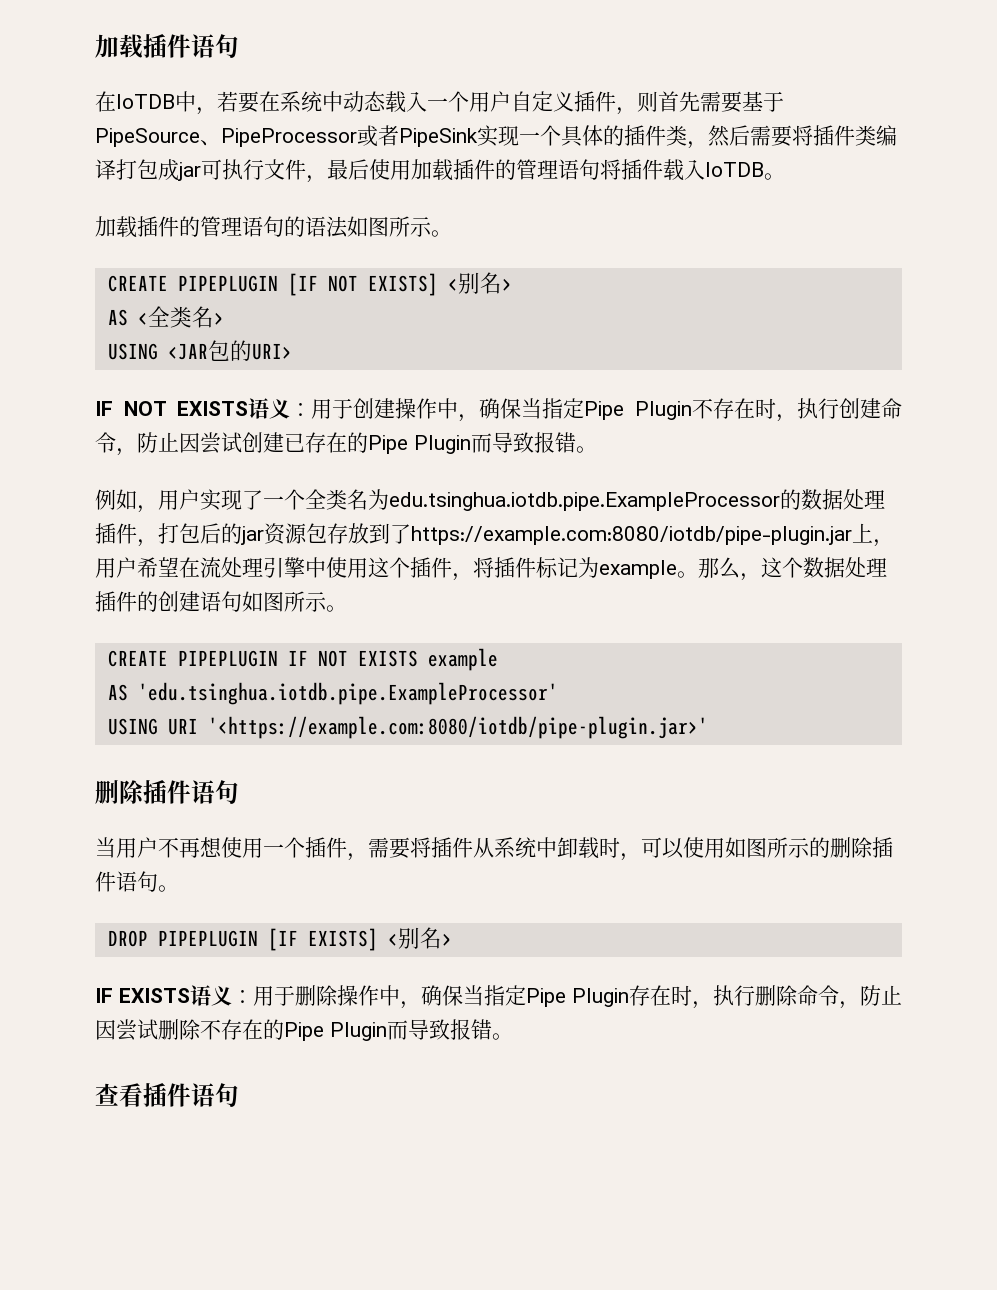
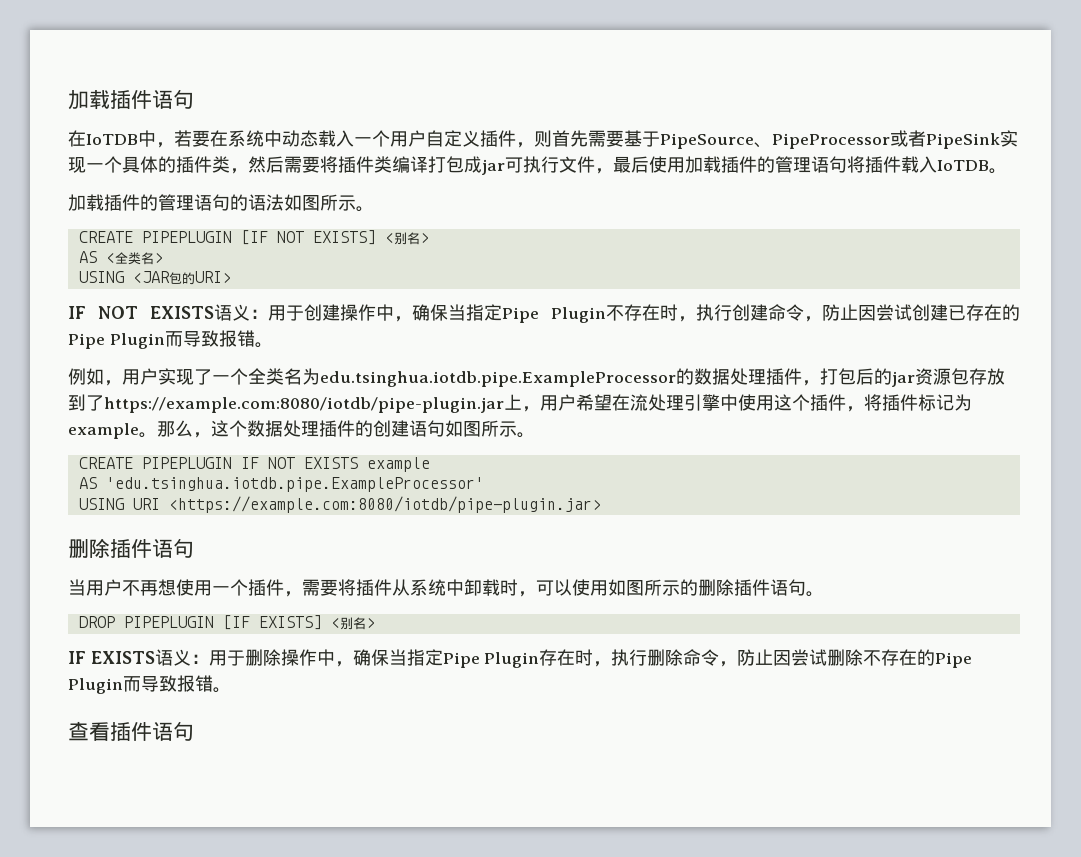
[207,716,708,739] '<https://example.com:8080/iotdb/pipe-plugin.jar>' -> [168,496,601,513] <https://example.com:8080/iotdb/pipe-plugin.jar>

